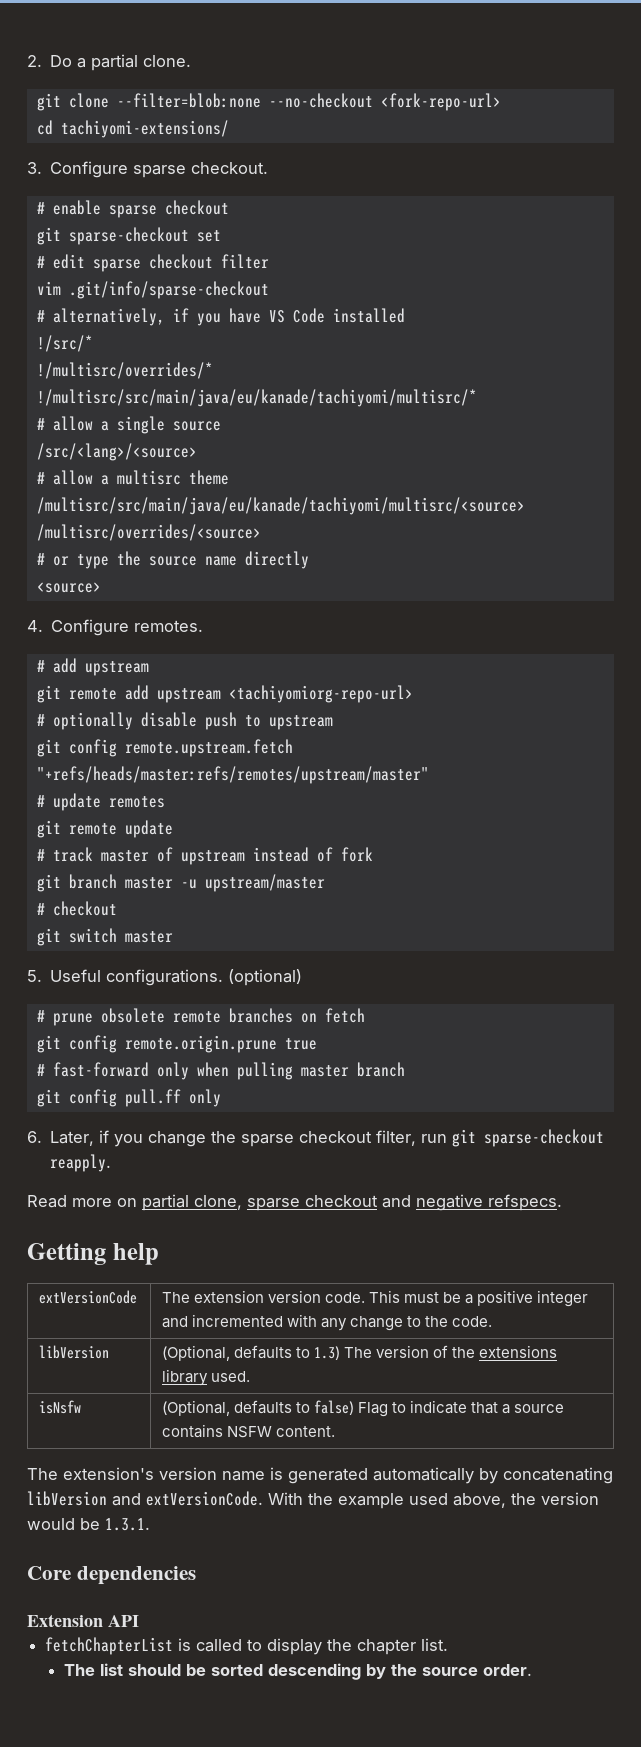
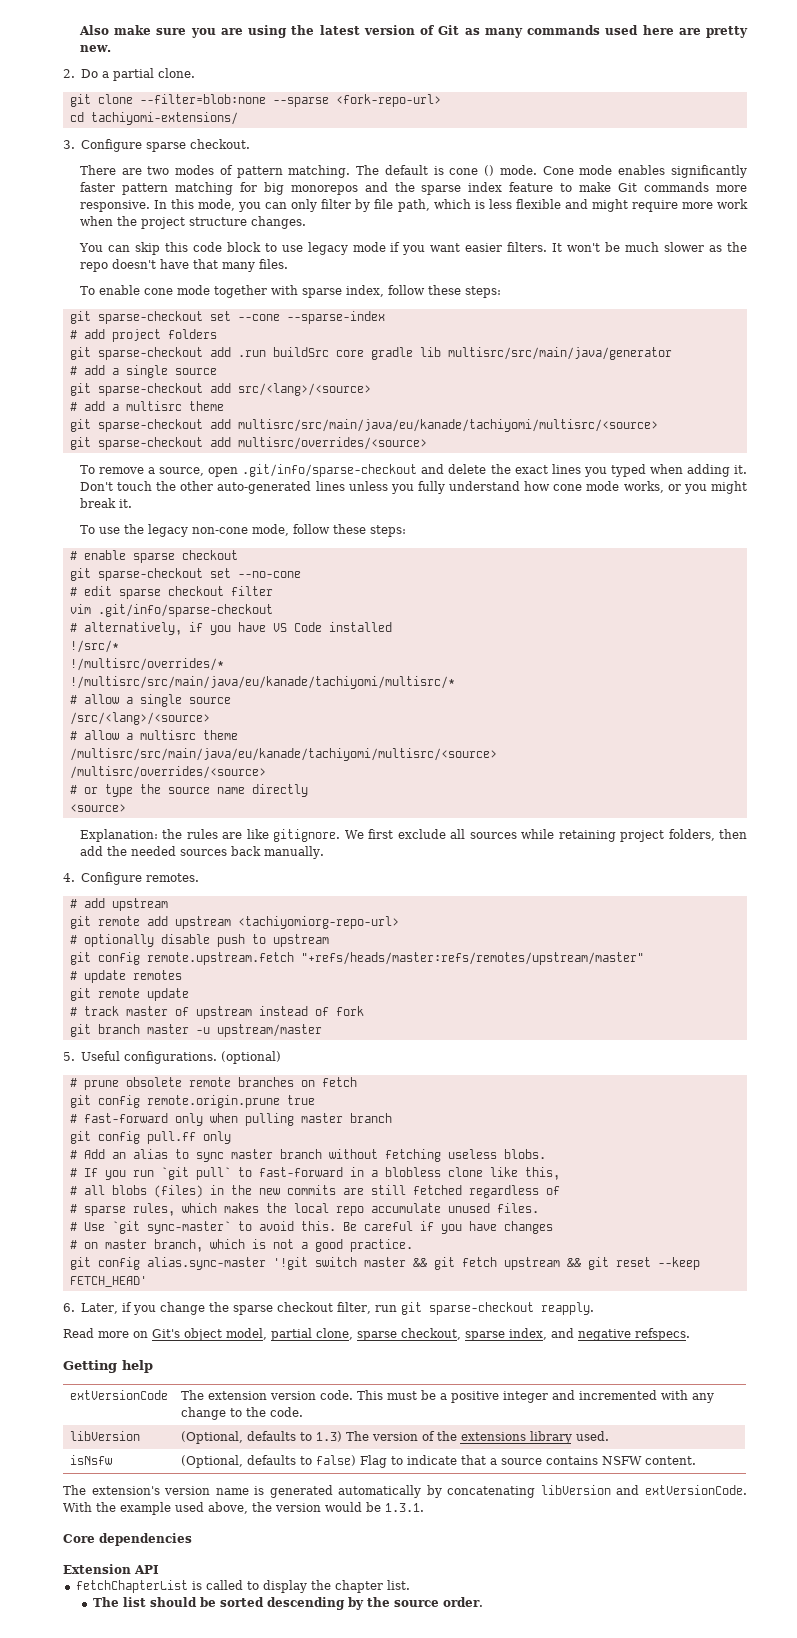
(27, 61) none -> [78,25,749,38] [79,45,111,52] Also make sure you are using the latest version of Git as many commands used here are pretty new. //
[268,93,373,108] --no-checkout -> [272,97,329,107] --sparse
(269, 168) none -> [79,165,747,178] [79,182,748,195] [79,199,748,212] [79,216,306,229] [78,242,748,255] [79,259,288,272] [79,285,501,298] [69,311,385,324] [69,329,217,342] [69,347,672,360] [69,365,217,378] [69,383,371,396] [69,401,224,411] [69,419,658,432] [69,437,427,450] [79,464,748,477] [79,481,747,494] [79,498,132,508] [79,524,406,537] // There are two modes of pattern matching. The default is cone () mode. Cone mode enables significantly faster pattern matching for big monorepos and the sparse index feature to make Git commands more responsive. In this mode, you can only filter by file path, which is less flexible and might require more work when the project structure changes. // You can skip this code block to use legacy mode if you want easier filters. It won't be much slower as the repo doesn't have that many files. // To enable cone mode together with sparse index, follow these steps: // git sparse-checkout set --cone --sparse-index // # add project folders // git sparse-checkout add .run buildSrc core gradle lib multisrc/src/main/java/generator // # add a single source // git sparse-checkout add src/<lang>/<source> // # add a multisrc theme // git sparse-checkout add multisrc/src/main/java/eu/kanade/tachiyomi/multisrc/<source> // git sparse-checkout add multisrc/overrides/<source> // To remove a source, open .git/info/sparse-checkout and delete the exact lines you typed when adding it. Don't touch the other auto-generated lines unless you fully understand how cone mode works, or you might break it. // To use the legacy non-cone mode, follow these steps:
(221, 236) none -> [237,571,301,578] --no-cone
(101, 587) none -> [79,829,748,842] [79,846,324,859] // Explanation: the rules are like gitignore. We first exclude all sources while retaining project folders, then add the needed sources back manually.
[36,901,117,916] [36,928,173,946] // # checkout // git switch master -> (322, 1030) none
(221, 1098) none -> [69,1149,546,1162] [69,1167,560,1180] [69,1185,560,1198] [69,1203,539,1216] [69,1221,553,1234] [69,1239,413,1252] [69,1257,700,1270] [69,1276,147,1287] // # Add an alias to sync master branch without fetching useless blobs. // # If you run `git pull` to fast-forward in a blobless clone like this, // # all blobs (files) in the new commits are still fetched regardless of // # sparse rules, which makes the local repo accumulate unused files. // # Use `git sync-master` to avoid this. Be careful if you have changes // # on master branch, which is not a good practice. // git config alias.sync-master '!git switch master && git fetch upstream && git reset --keep FETCH_HEAD'
[142,1194,378,1211] partial clone, sparse checkout -> [152,1328,547,1341] Git's object model, partial clone, sparse checkout, sparse index,

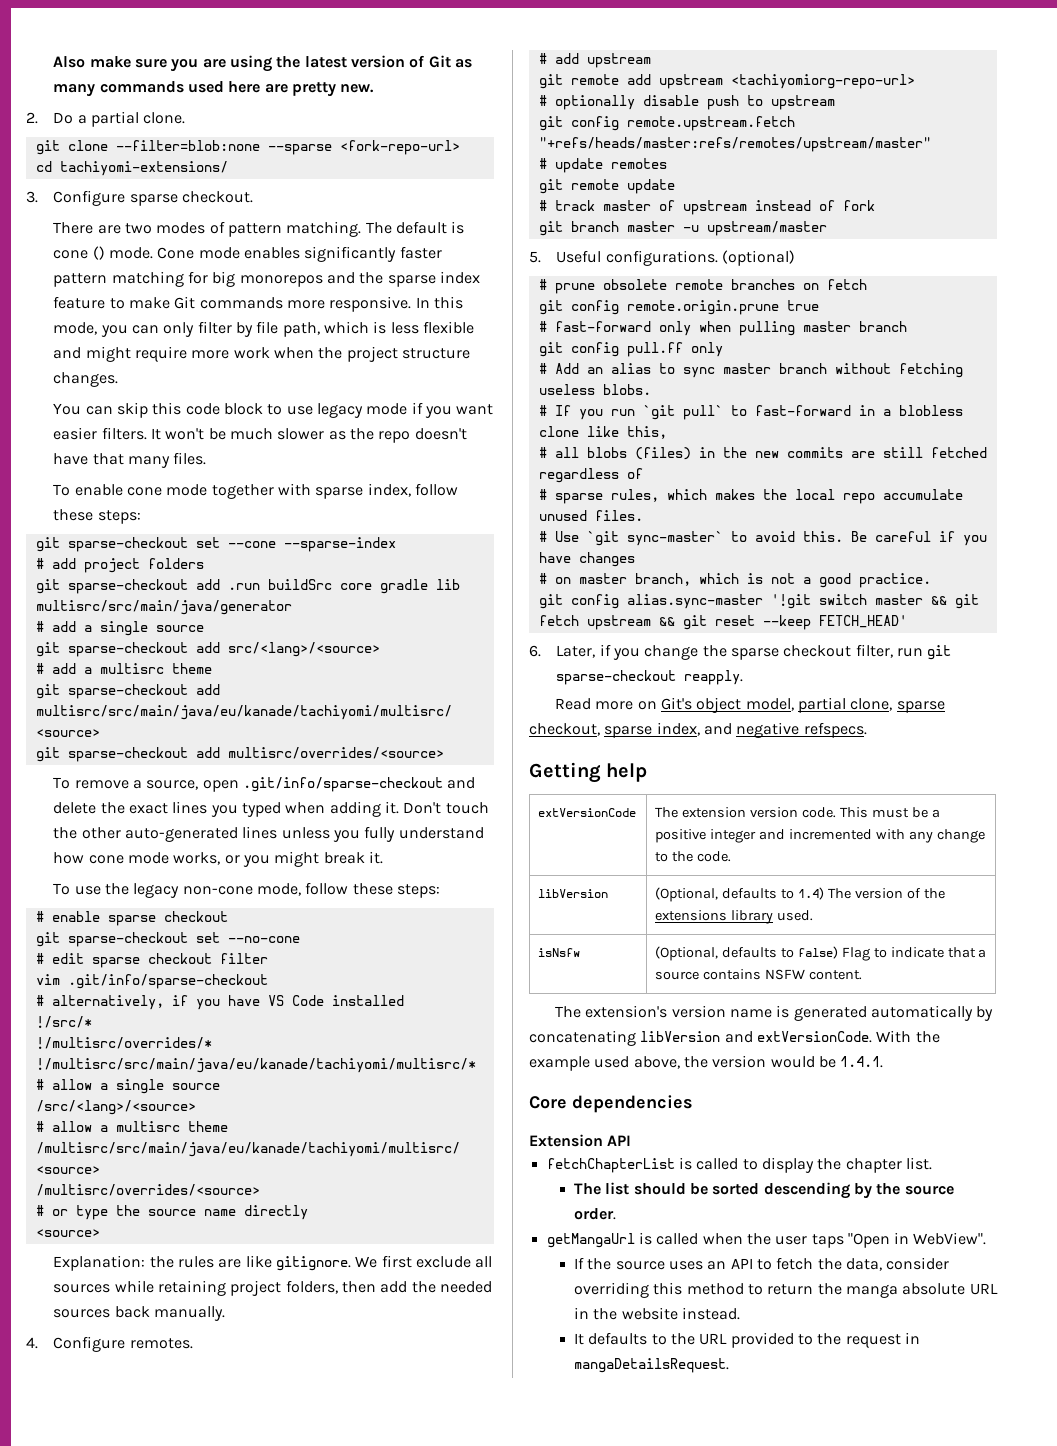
[315,1431,342,1442] 1.3) -> [797,887,824,900] 1.4)
[385,1503,424,1512] 1.3.1. -> [840,1056,884,1068] 1.4.1.
(483, 1602) none -> [546,1232,987,1248] [574,1257,950,1271] [574,1282,998,1298] [574,1307,741,1320] [574,1332,920,1348] [574,1358,730,1373] // getMangaUrl is called when the user taps "Open in WebView". // If the source uses an API to fetch the data, consider overriding this method to return the manga absolute URL in the website instead. // It defaults to the URL provided to the request in mangaDetailsRequest.

